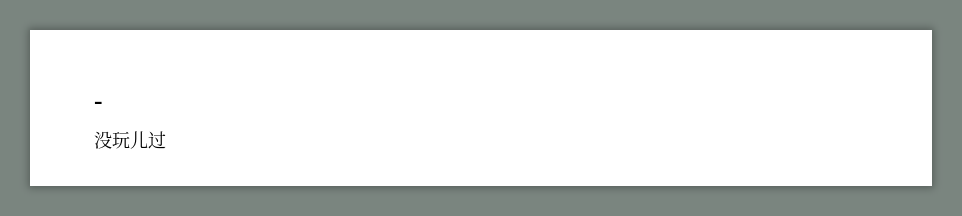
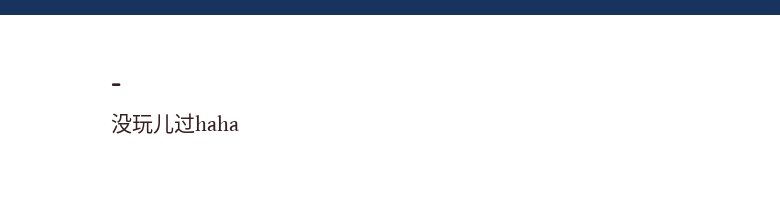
(166, 140) none -> [195,115,239,131] haha

